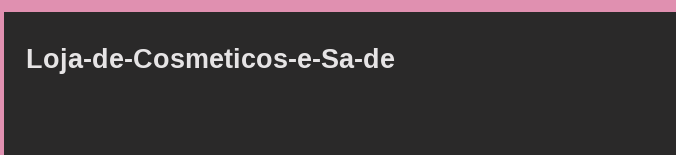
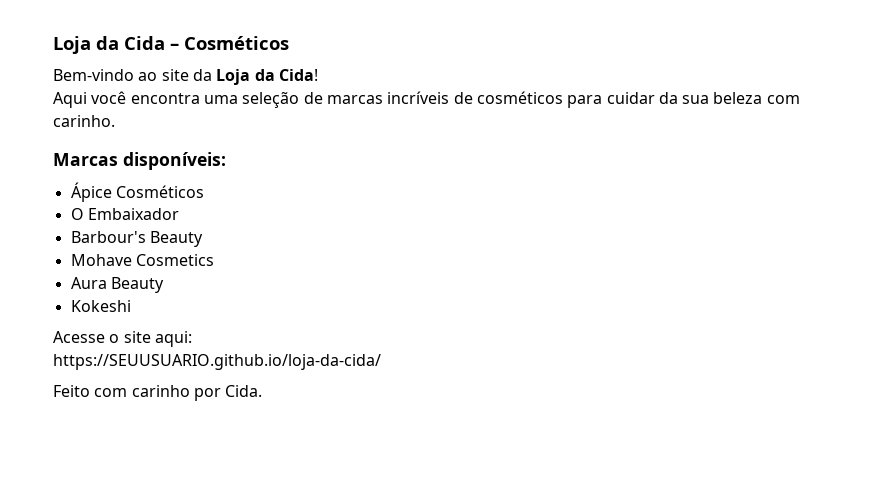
[26,48,395,74] Loja-de-Cosmeticos-e-Sa-de -> [53,36,289,54] [53,69,318,85] [53,91,800,108] [53,115,115,127] [53,152,226,170] [70,182,204,202] [70,208,179,220] [70,231,203,247] [70,254,214,266] [70,277,164,293] [70,300,131,312] [53,331,192,347] [53,354,381,370] [53,385,263,401] Loja da Cida – Cosméticos // Bem-vindo ao site da Loja da Cida! // Aqui você encontra uma seleção de marcas incríveis de cosméticos para cuidar da sua beleza com carinho. // Marcas disponíveis: // Ápice Cosméticos // O Embaixador // Barbour's Beauty // Mohave Cosmetics // Aura Beauty // Kokeshi // Acesse o site aqui: // https://SEUUSUARIO.github.io/loja-da-cida/ // Feito com carinho por Cida.

